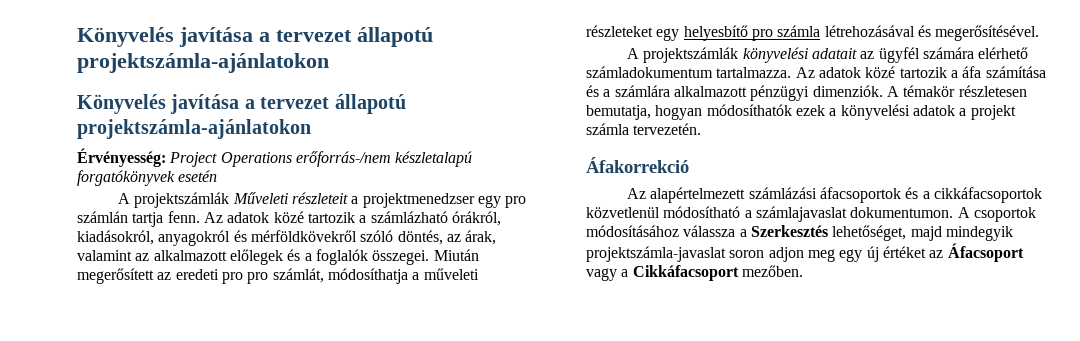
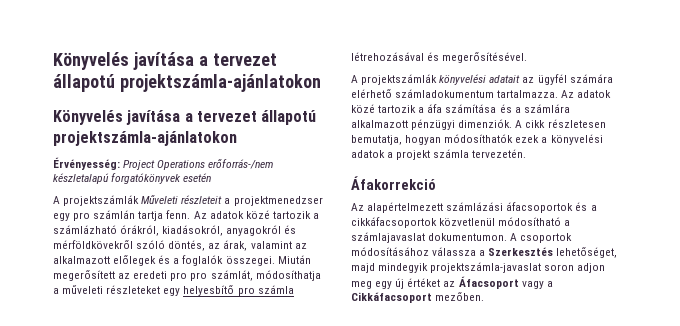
[903,85,956,97] témakör -> [525,120,546,128] cikk

